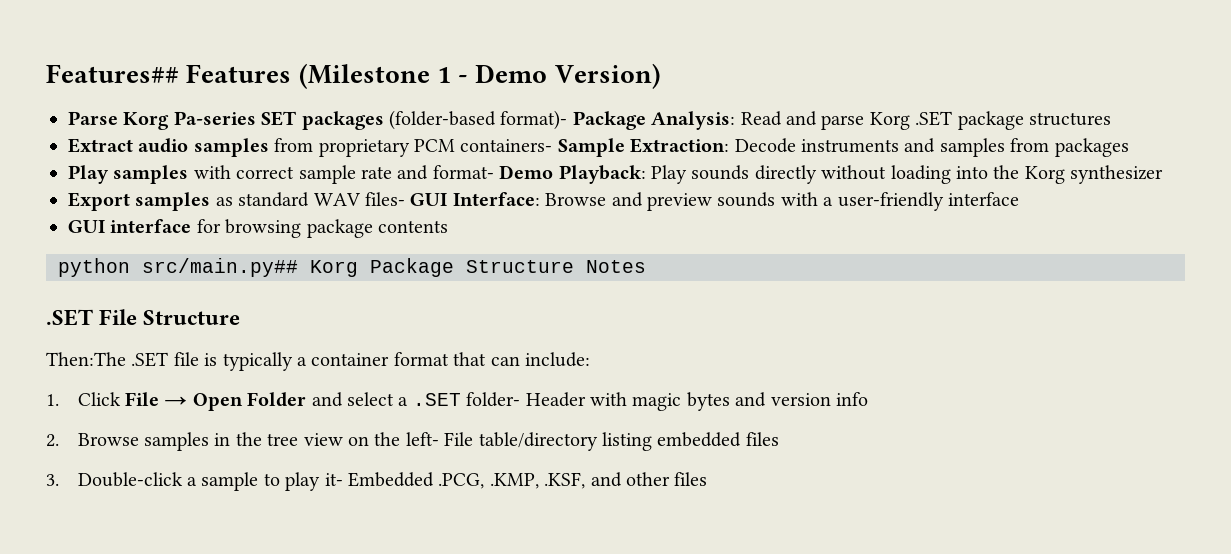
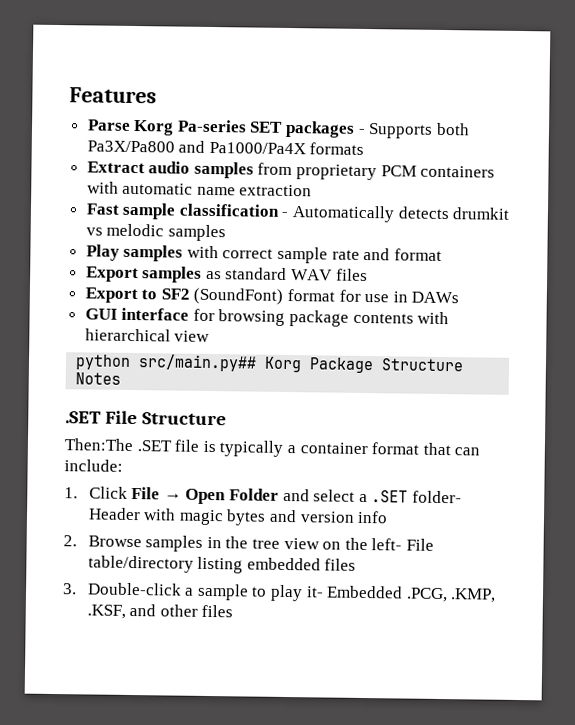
[46,64,179,83] Features## -> (69, 95) none
[298,63,661,89] (Milestone 1 - Demo Version) -> (157, 95) none
[389,110,1111,130] (folder-based format)- Package Analysis: Read and parse Korg .SET package structures -> [357,122,470,139] [86,140,365,155] - Supports both Pa3X/Pa800 and Pa1000/Pa4X formats
[460,138,1129,157] containers- Sample Extraction: Decode instruments and samples from packages -> [420,165,496,178] [86,181,313,197] [85,202,511,223] [85,223,226,242] containers with automatic name extraction // Fast sample classification - Automatically detects drumkit vs melodic samples
[432,165,1164,184] format- Demo Playback: Play sounds directly without loading into the Korg synthesizer -> [393,248,442,261] format
[365,192,1019,211] files- GUI Interface: Browse and preview sounds with a user-friendly interface -> [335,268,368,282] [84,287,460,305] files // Export to SF2 (SoundFont) format for use in DAWs
(448, 226) none -> [417,311,450,325] [84,328,211,343] with hierarchical view

